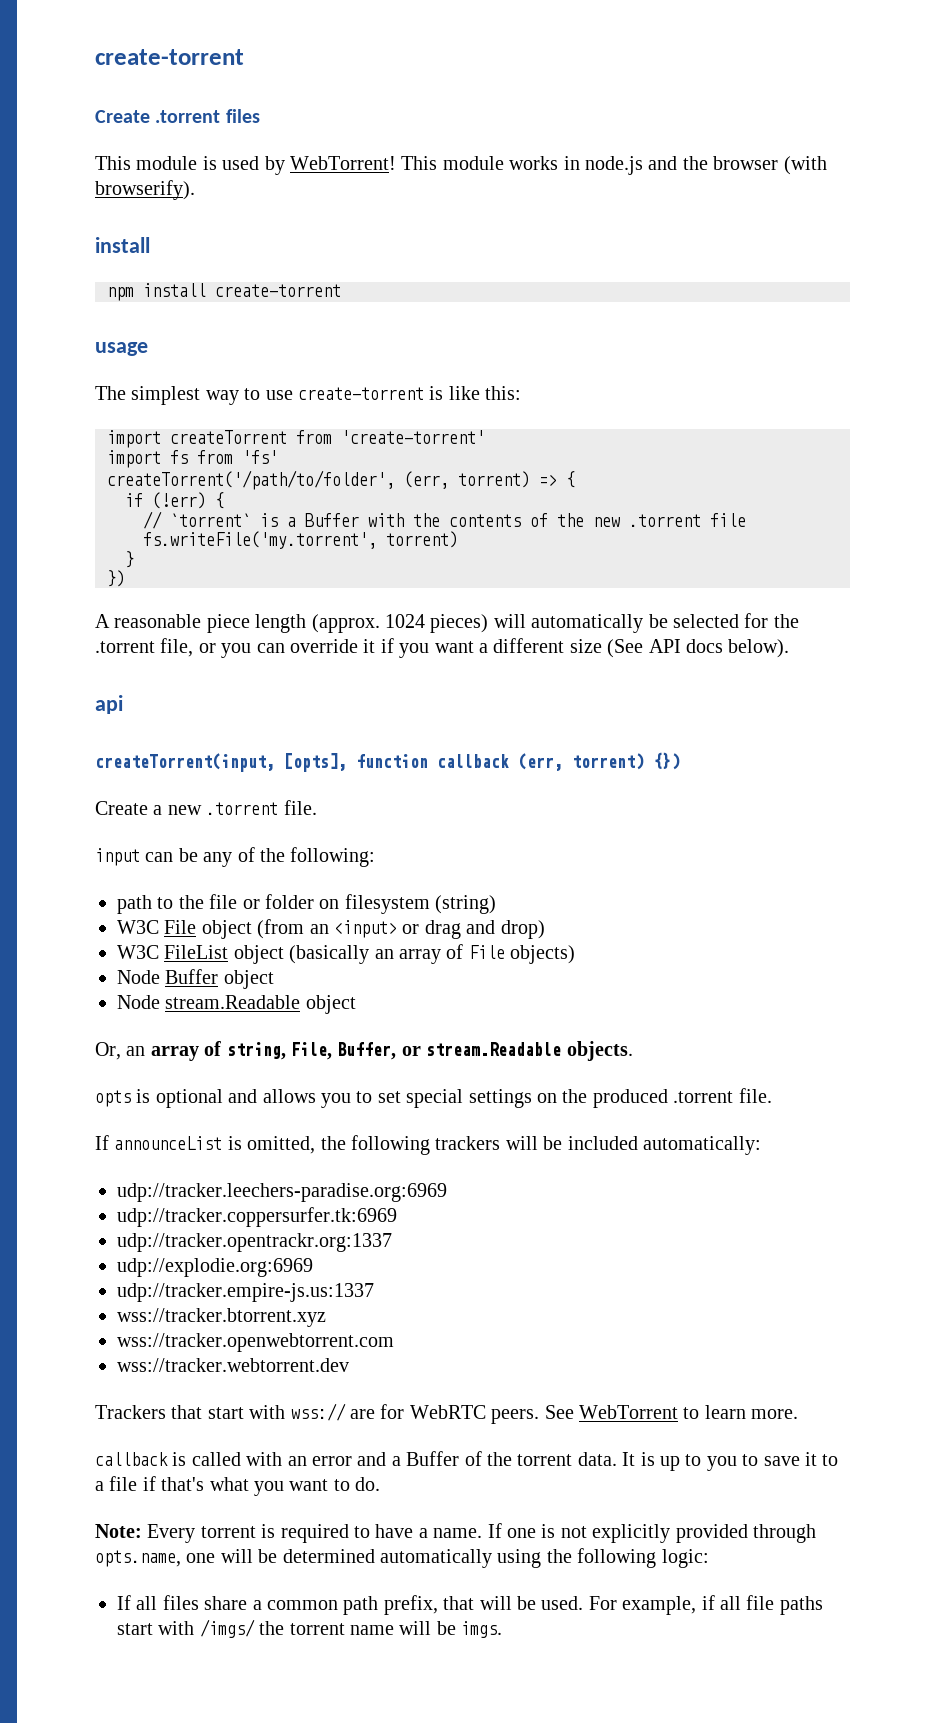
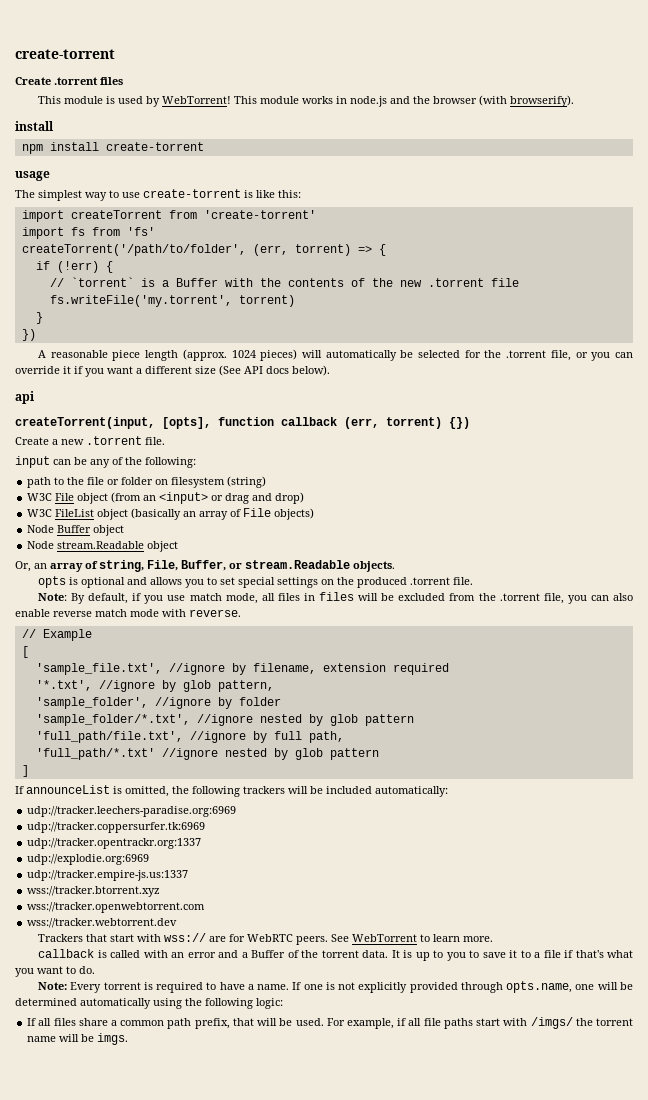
(772, 1095) none -> [38,592,633,604] [15,609,241,617] [21,629,92,641] [21,646,29,658] [35,663,449,675] [35,680,274,692] [35,697,281,709] [35,714,414,726] [35,731,344,743] [35,748,379,760] [21,765,29,777] // Note: By default, if you use match mode, all files in files will be excluded from the .torrent file, you can also enable reverse match mode with reverse. // // Example // [ // 'sample_file.txt', //ignore by filename, extension required // '*.txt', //ignore by glob pattern, // 'sample_folder', //ignore by folder // 'sample_folder/*.txt', //ignore nested by glob pattern // 'full_path/file.txt', //ignore by full path, // 'full_path/*.txt' //ignore nested by glob pattern // ]

